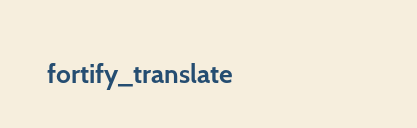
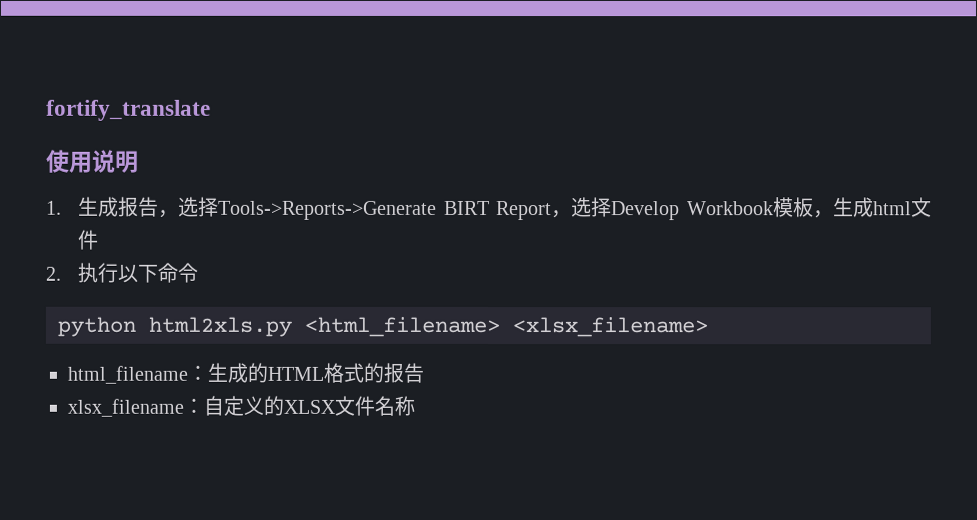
(233, 76) none -> [46,149,139,173] [46,196,932,221] [78,229,100,250] [45,262,199,283] [57,316,708,338] [67,362,424,384] [67,395,415,417] // 使用说明 // 1.生成报告，选择Tools->Reports->Generate BIRT Report，选择Develop Workbook模板，生成html文件 // 2.执行以下命令 // python html2xls.py <html_filename> <xlsx_filename> // html_filename：生成的HTML格式的报告 // xlsx_filename：自定义的XLSX文件名称

